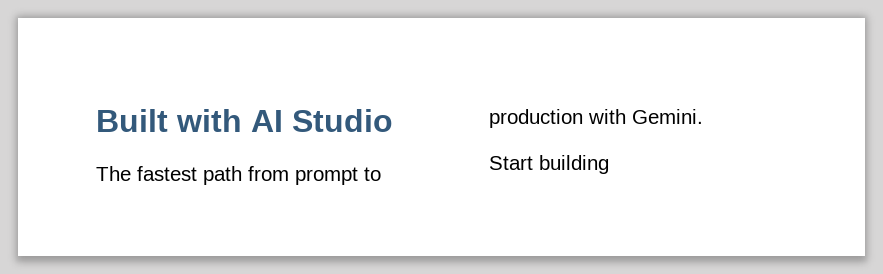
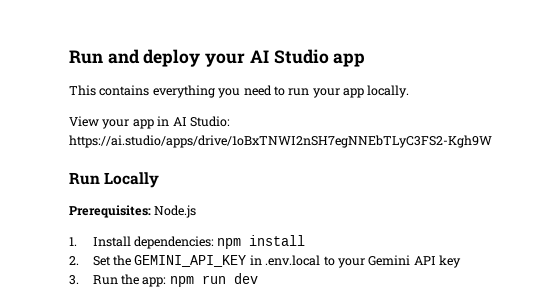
[96,109,393,132] [96,166,381,185] [489,109,703,128] [489,155,609,174] Built with AI Studio // The fastest path from prompt to production with Gemini. // Start building -> [69,49,366,67] [69,85,410,98] [69,116,230,129] [69,135,492,148] [69,172,160,188] [69,205,197,218] [69,235,306,249] [69,255,462,268] [69,273,258,287] Run and deploy your AI Studio app // This contains everything you need to run your app locally. // View your app in AI Studio: https://ai.studio/apps/drive/1oBxTNWI2nSH7egNNEbTLyC3FS2-Kgh9W // Run Locally // Prerequisites: Node.js // 1. Install dependencies: npm install // 2. Set the GEMINI_API_KEY in .env.local to your Gemini API key // 3. Run the app: npm run dev

